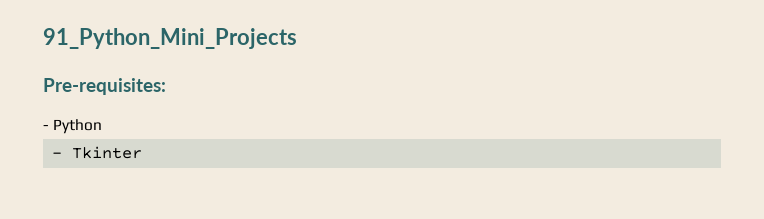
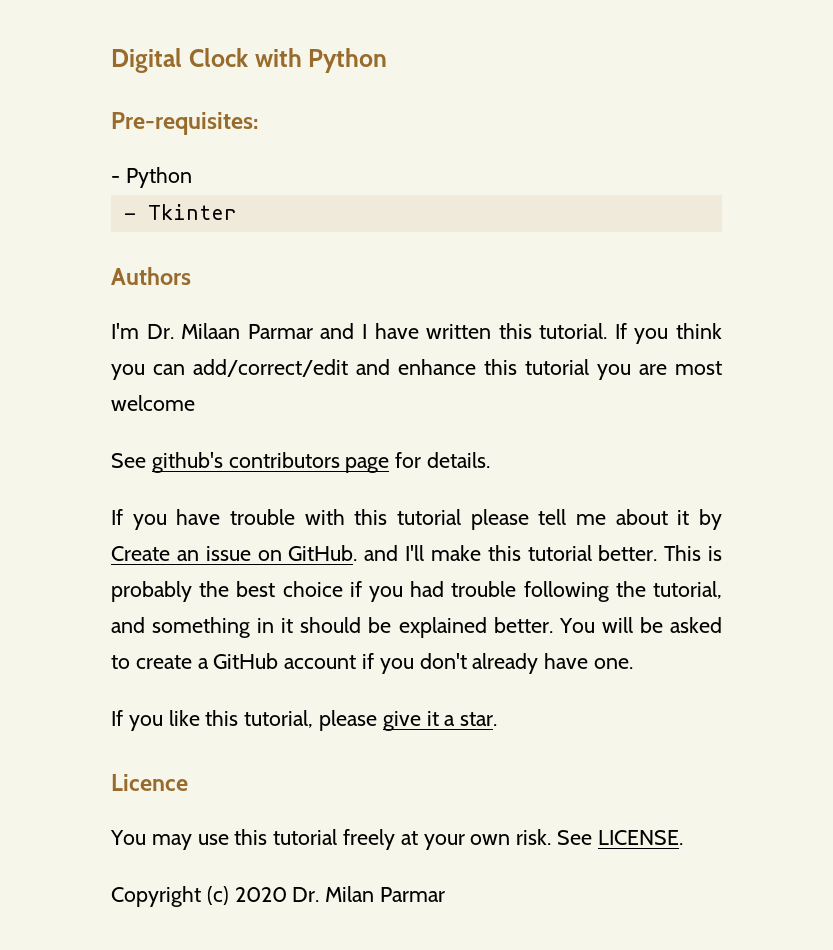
[43,28,297,49] 91_Python_Mini_Projects -> [111,48,388,73] Digital Clock with Python
(143, 152) none -> [111,267,191,285] [111,323,722,344] [111,359,722,380] [111,395,195,411] [111,452,491,473] [111,509,722,530] [111,545,722,561] [111,581,722,602] [111,617,722,638] [111,653,634,674] [111,710,498,731] [111,774,188,791] [110,829,683,850] [111,886,446,907] // Authors // I'm Dr. Milaan Parmar and I have written this tutorial. If you think you can add/correct/edit and enhance this tutorial you are most welcome // See github's contributors page for details. // If you have trouble with this tutorial please tell me about it by Create an issue on GitHub. and I'll make this tutorial better. This is probably the best choice if you had trouble following the tutorial, and something in it should be explained better. You will be asked to create a GitHub account if you don't already have one. // If you like this tutorial, please give it a star. // Licence // You may use this tutorial freely at your own risk. See LICENSE. // Copyright (c) 2020 Dr. Milan Parmar

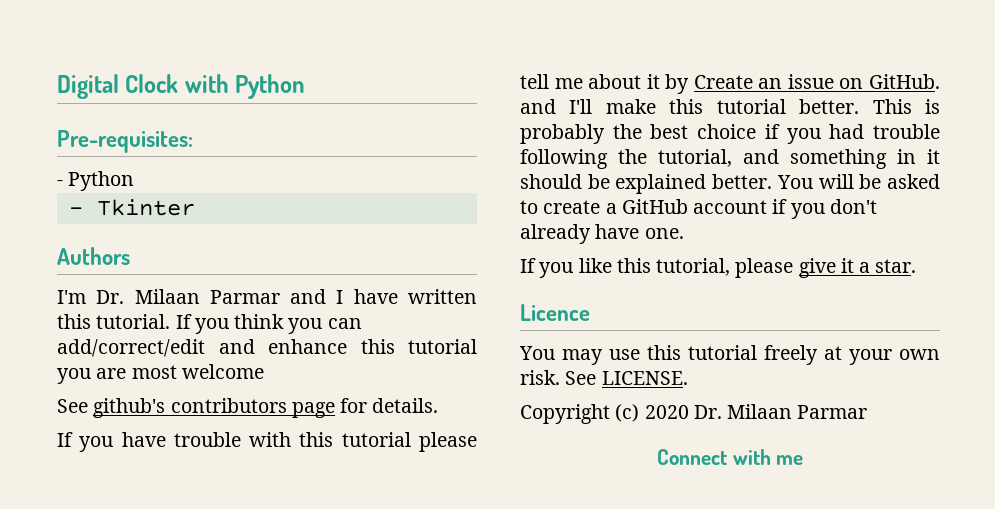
[325,886,446,902] Milan Parmar -> [727,404,868,419] [656,449,804,465] Milaan Parmar // Connect with me

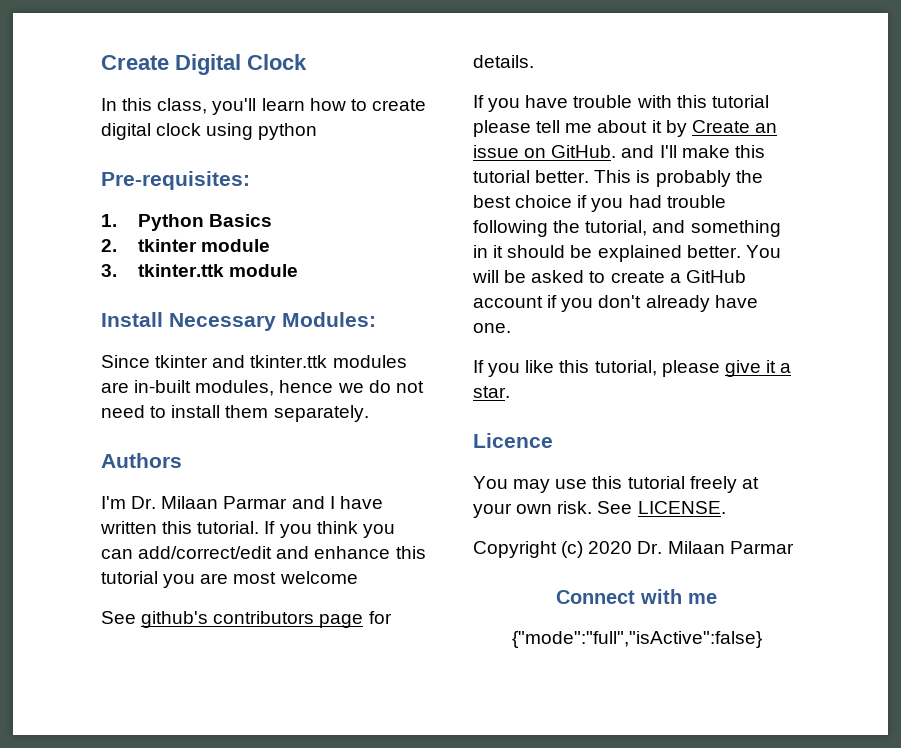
(57, 86) none -> [101,55,169,70] Create
[184,74,306,99] with Python -> [101,98,426,115] [101,123,318,140] // In this class, you'll learn how to create digital clock using python
[57,171,135,191] [68,199,195,216] - Python // - Tkinter -> [101,214,273,231] [101,239,271,252] [101,264,299,277] [101,312,376,331] [101,355,407,368] [101,380,424,396] [101,405,369,422] 1. Python Basics // 2. tkinter module // 3. tkinter.ttk module // Install Necessary Modules: // Since tkinter and tkinter.ttk modules are in-built modules, hence we do not need to install them separately.
(804, 460) none -> [511,631,762,648] // {"mode":"full","isActive":false}

